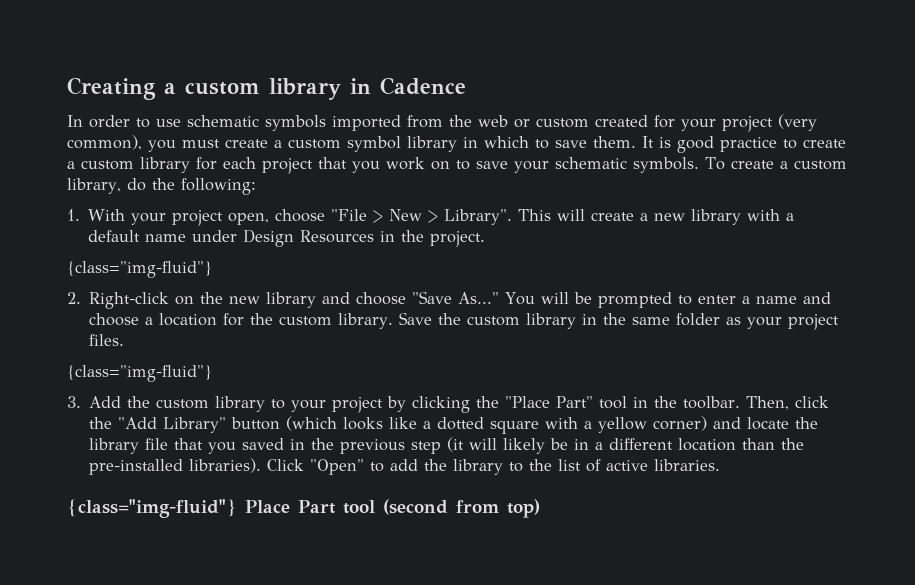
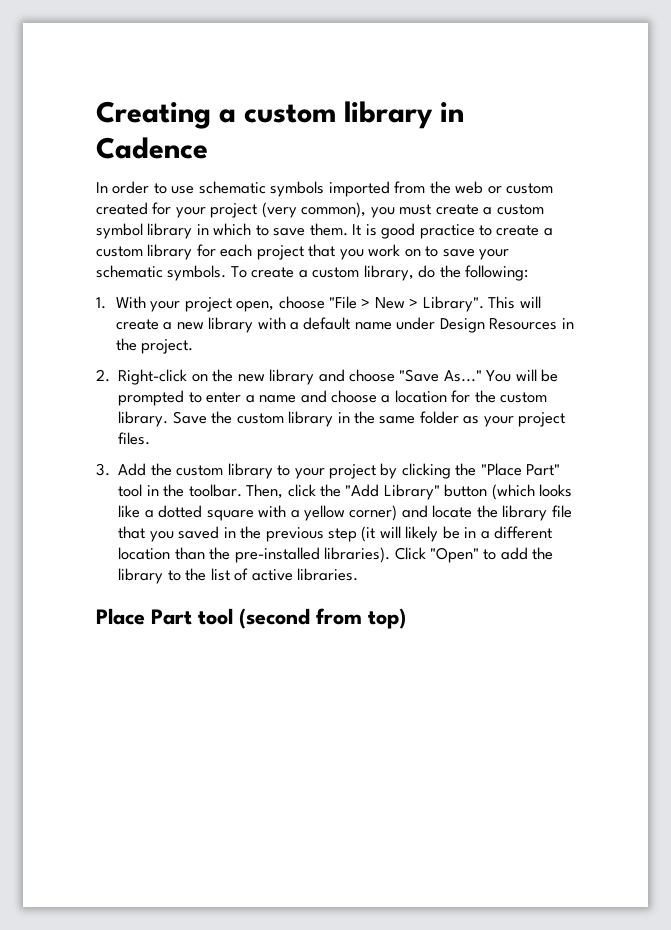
[67,261,212,278] // {class="img-fluid"} -> (194, 346) none
[67,365,212,382] // {class="img-fluid"} -> (151, 438) none
[67,499,237,518] {class="img-fluid"} -> (358, 574) none

